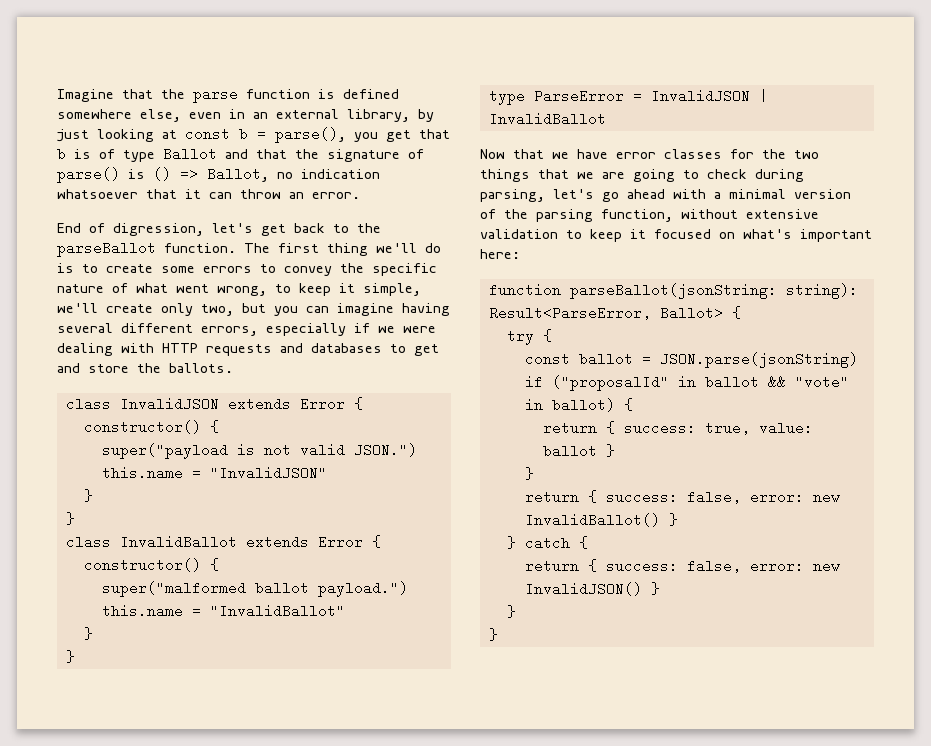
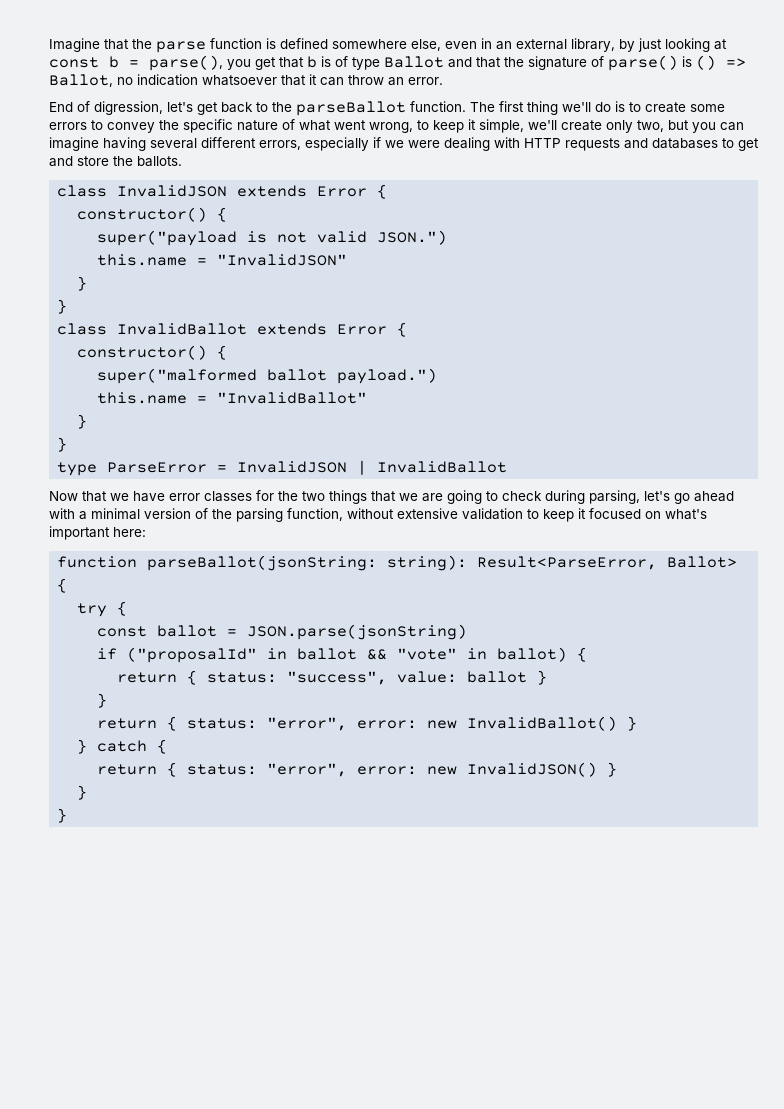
[623,421,750,435] success: true, -> [207,671,388,685] status: "success",
[605,490,741,504] success: false, -> [187,717,348,731] status: "error",
[605,559,741,573] success: false, -> [187,763,348,777] status: "error",

